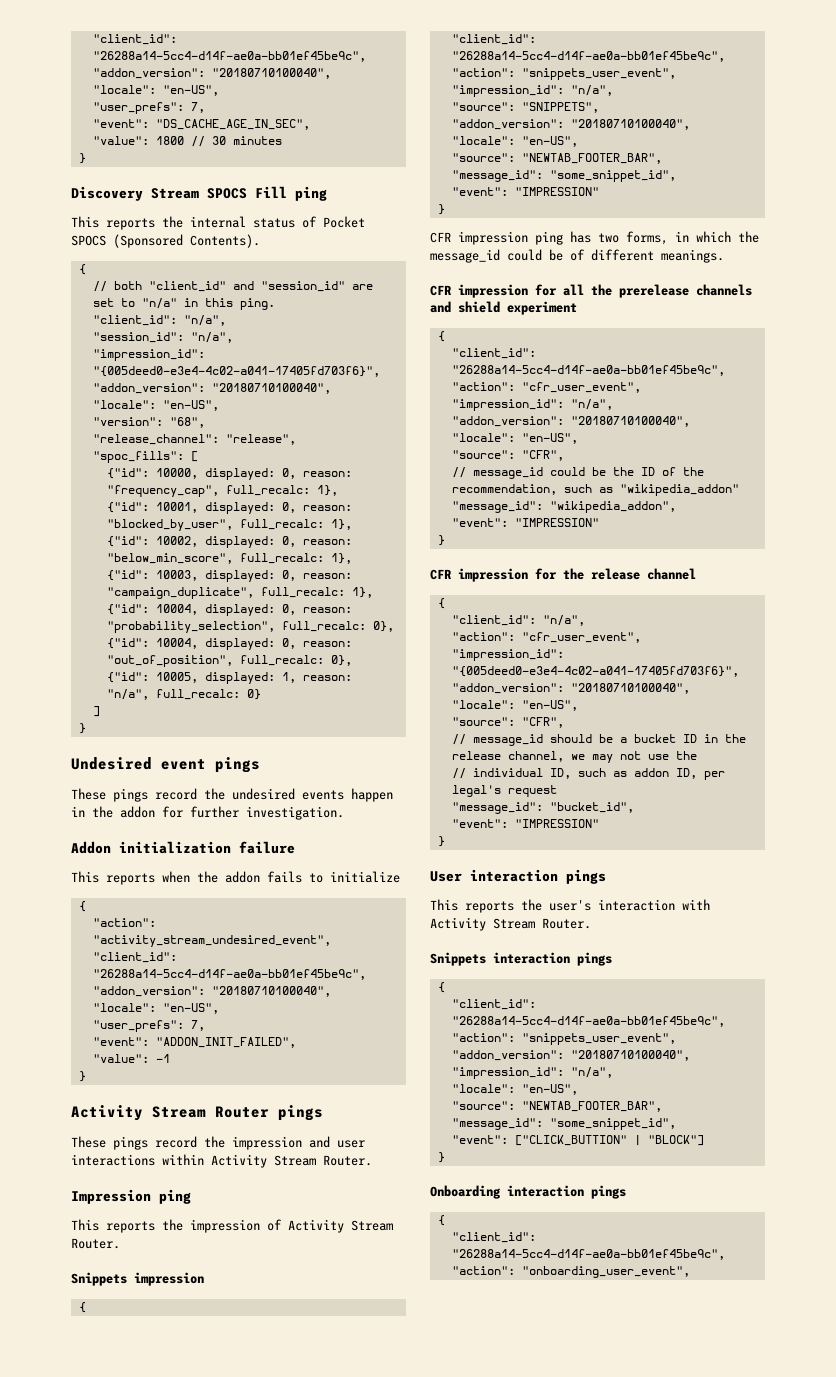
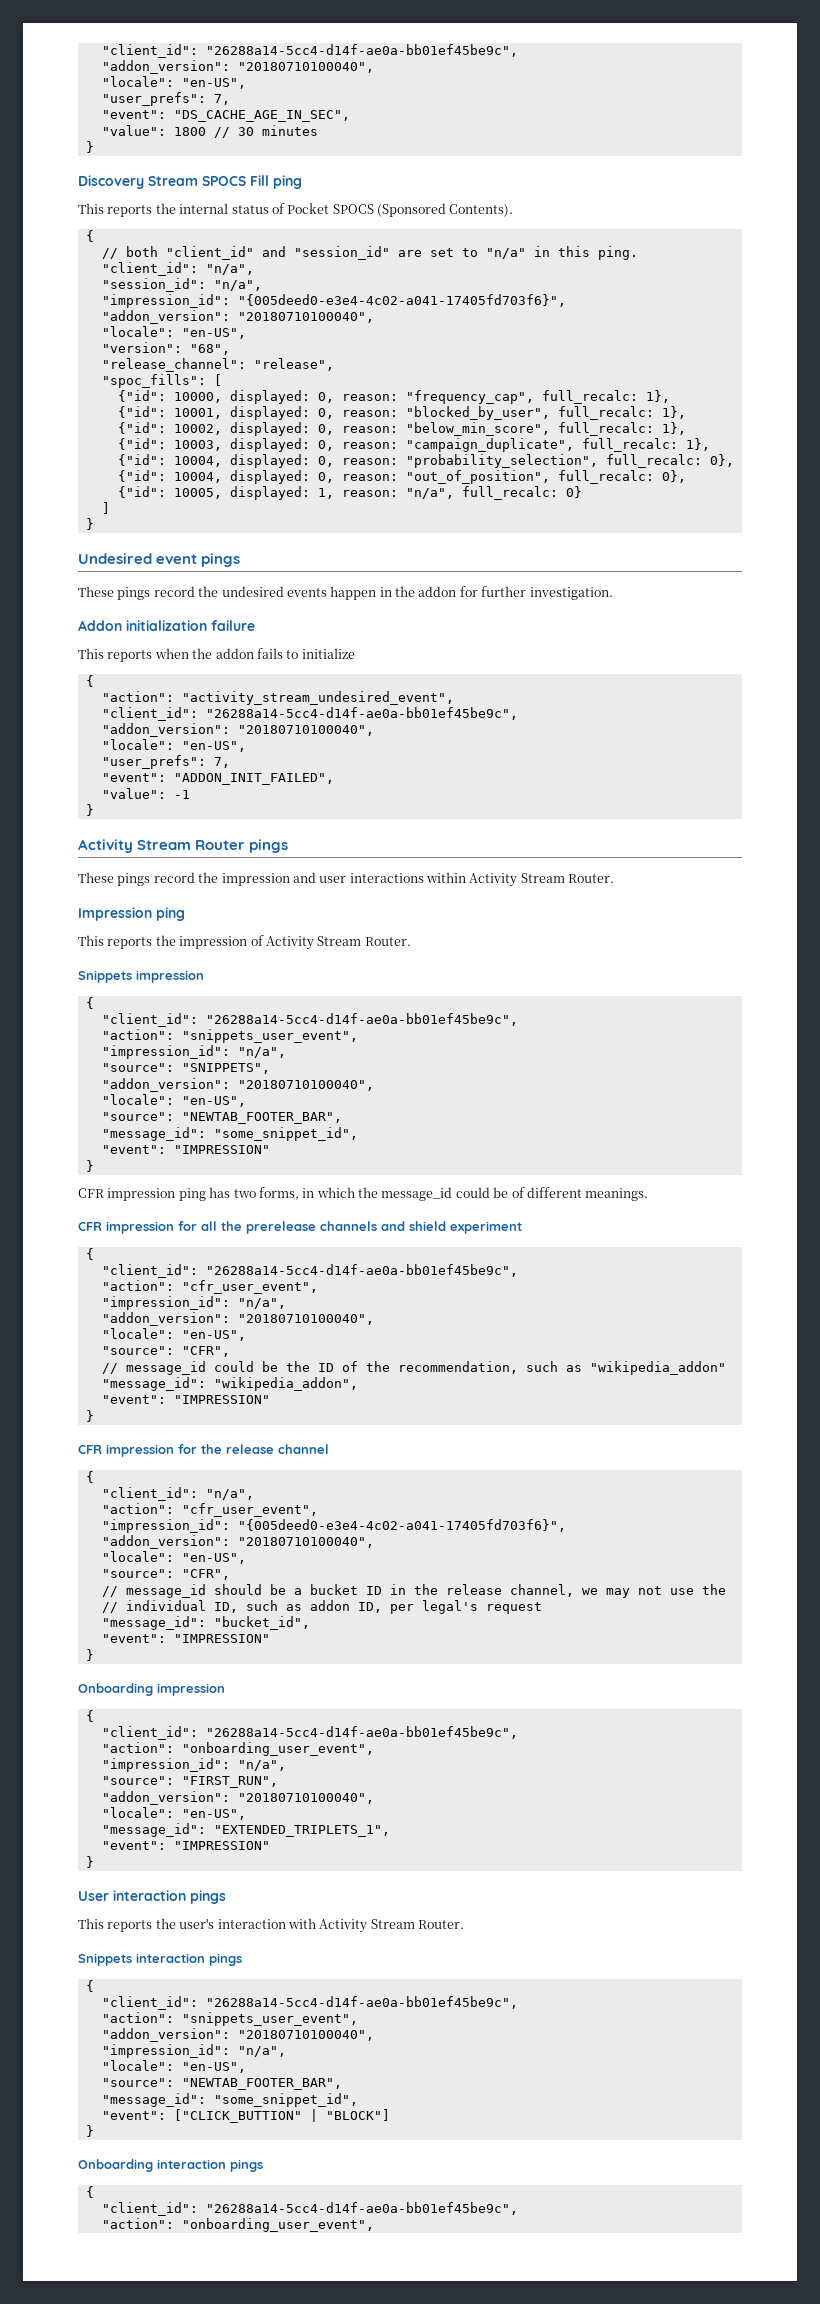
(445, 841) none -> [78,1683,225,1696] [85,1710,94,1722] [101,1726,518,1740] [101,1742,374,1756] [101,1758,286,1772] [101,1776,278,1788] [101,1791,374,1805] [101,1807,246,1820] [101,1823,390,1837] [101,1841,270,1850] [85,1856,94,1868] // Onboarding impression // { // "client_id": "26288a14-5cc4-d14f-ae0a-bb01ef45be9c", // "action": "onboarding_user_event", // "impression_id": "n/a", // "source": "FIRST_RUN", // "addon_version": "20180710100040", // "locale": "en-US", // "message_id": "EXTENDED_TRIPLETS_1", // "event": "IMPRESSION" // }

